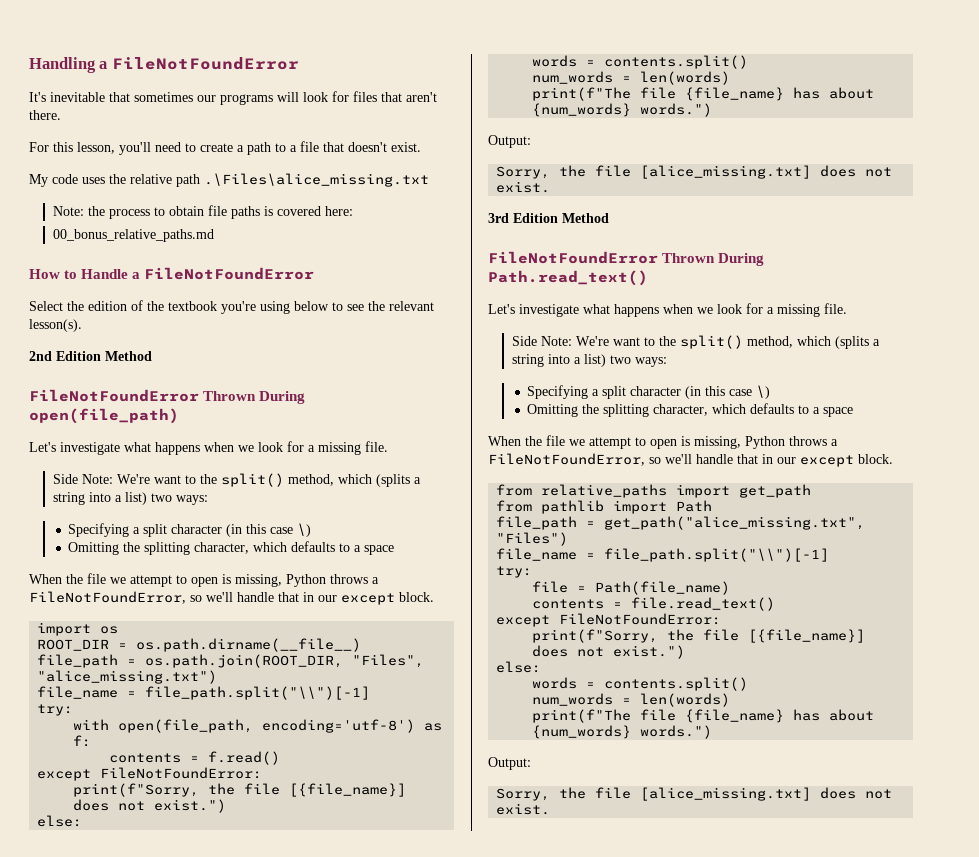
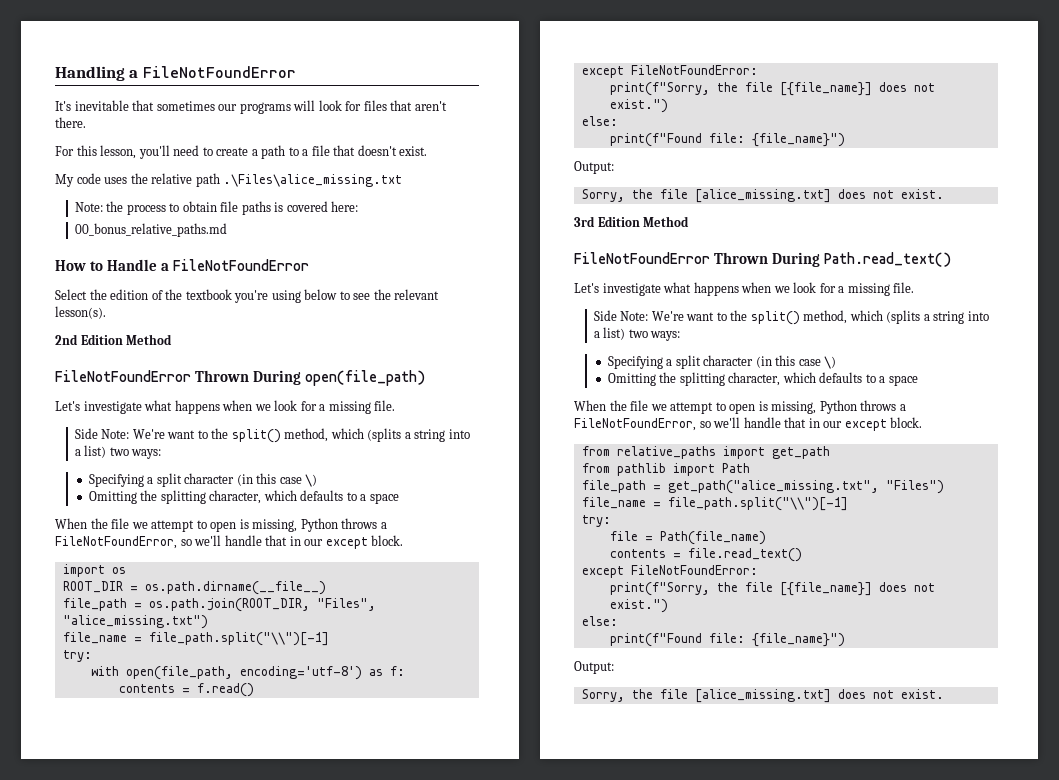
[532,55,749,69] [532,71,731,85] [532,87,875,101] [532,103,713,117] words = contents.split() // num_words = len(words) // print(f"The file {file_name} has about {num_words} words.") -> [609,133,845,147] print(f"Found file: {file_name}")
[532,677,749,691] [532,693,731,707] [532,709,875,723] [532,725,713,739] words = contents.split() // num_words = len(words) // print(f"The file {file_name} has about {num_words} words.") -> [609,633,845,647] print(f"Found file: {file_name}")

